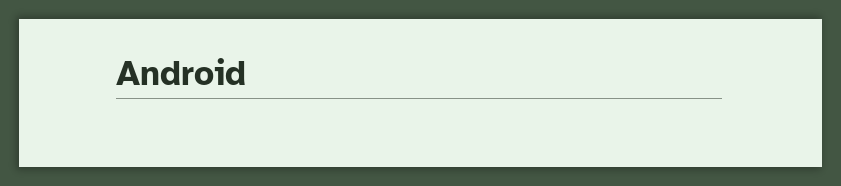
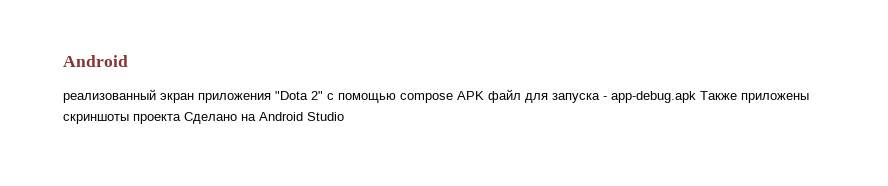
[116,58,246,85] Android -> [63,55,128,67] [63,89,809,103] [63,112,344,124] Android // реализованный экран приложения "Dota 2" с помощью compose APK файл для запуска - app-debug.apk Также приложены скриншоты проекта Сделано на Android Studio

